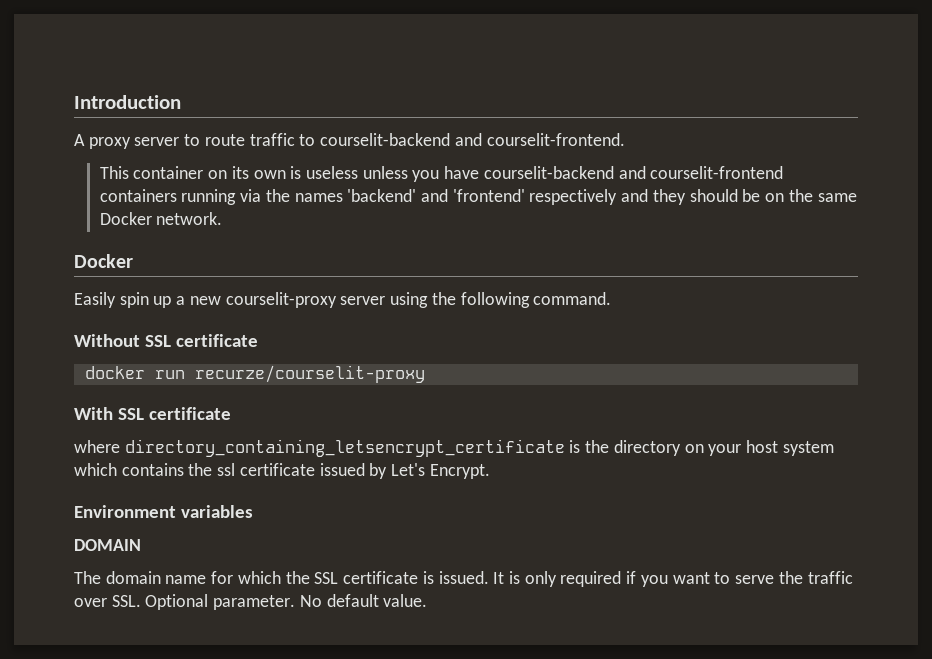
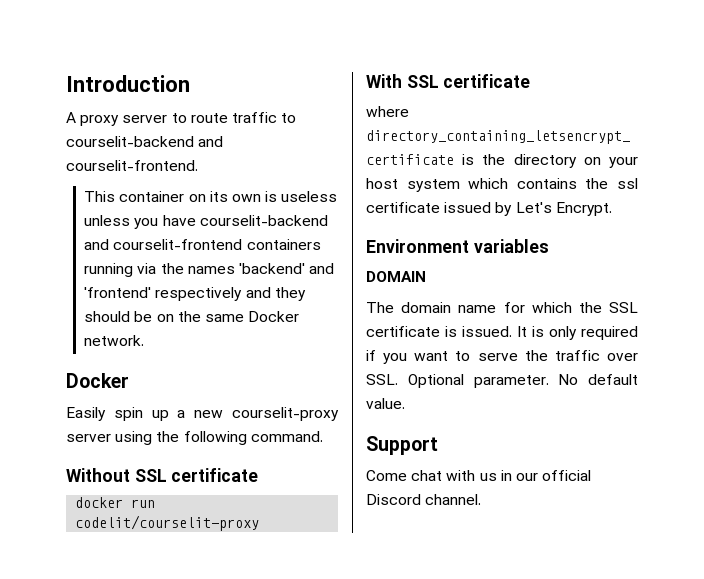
[194,365,425,383] recurze/courselit-proxy -> [75,515,260,531] codelit/courselit-proxy
(428, 600) none -> [366,436,438,455] [366,470,592,481] [366,494,482,505] // Support // Come chat with us in our official Discord channel.

